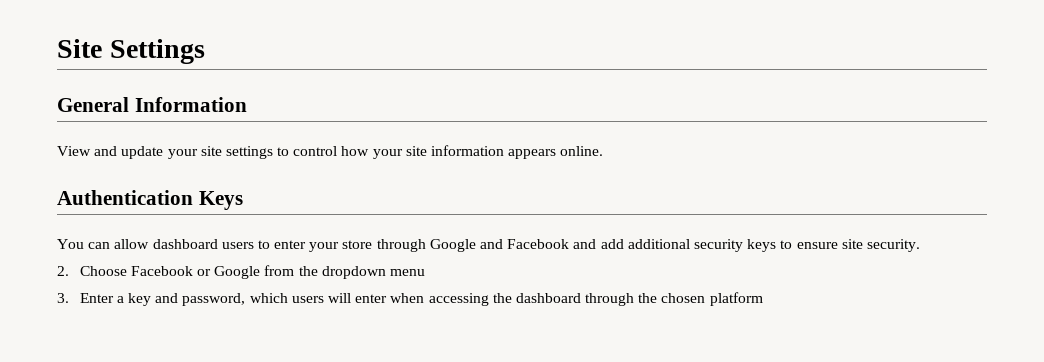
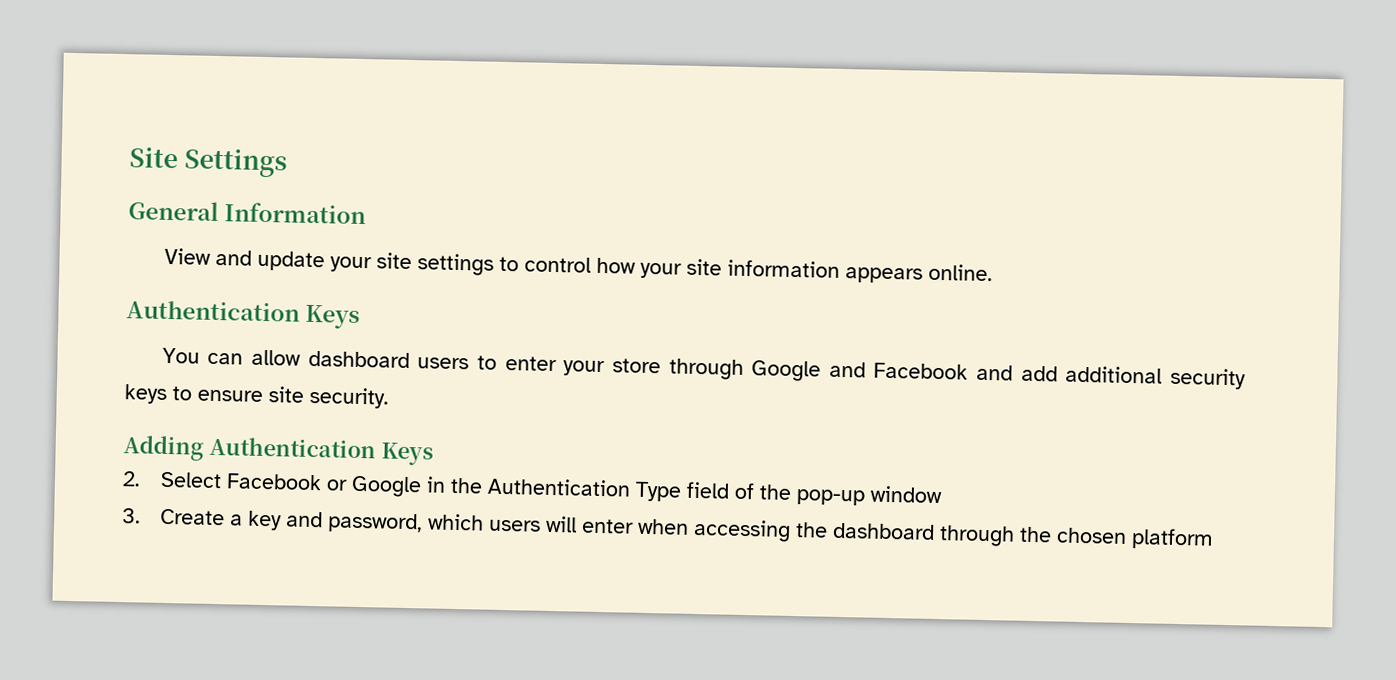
(920, 245) none -> [123,435,434,466] // Adding Authentication Keys
[79,266,127,276] Choose -> [160,471,223,489] Select
[264,265,425,279] from the dropdown menu -> [426,476,943,506] in the Authentication Type field of the pop-up window
[79,293,114,303] Enter -> [160,508,226,526] Create

